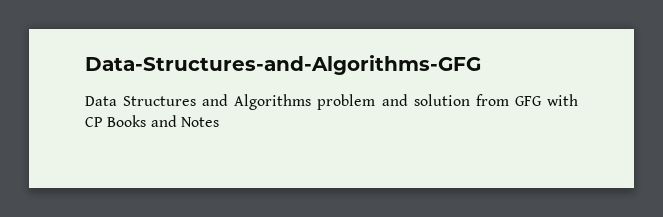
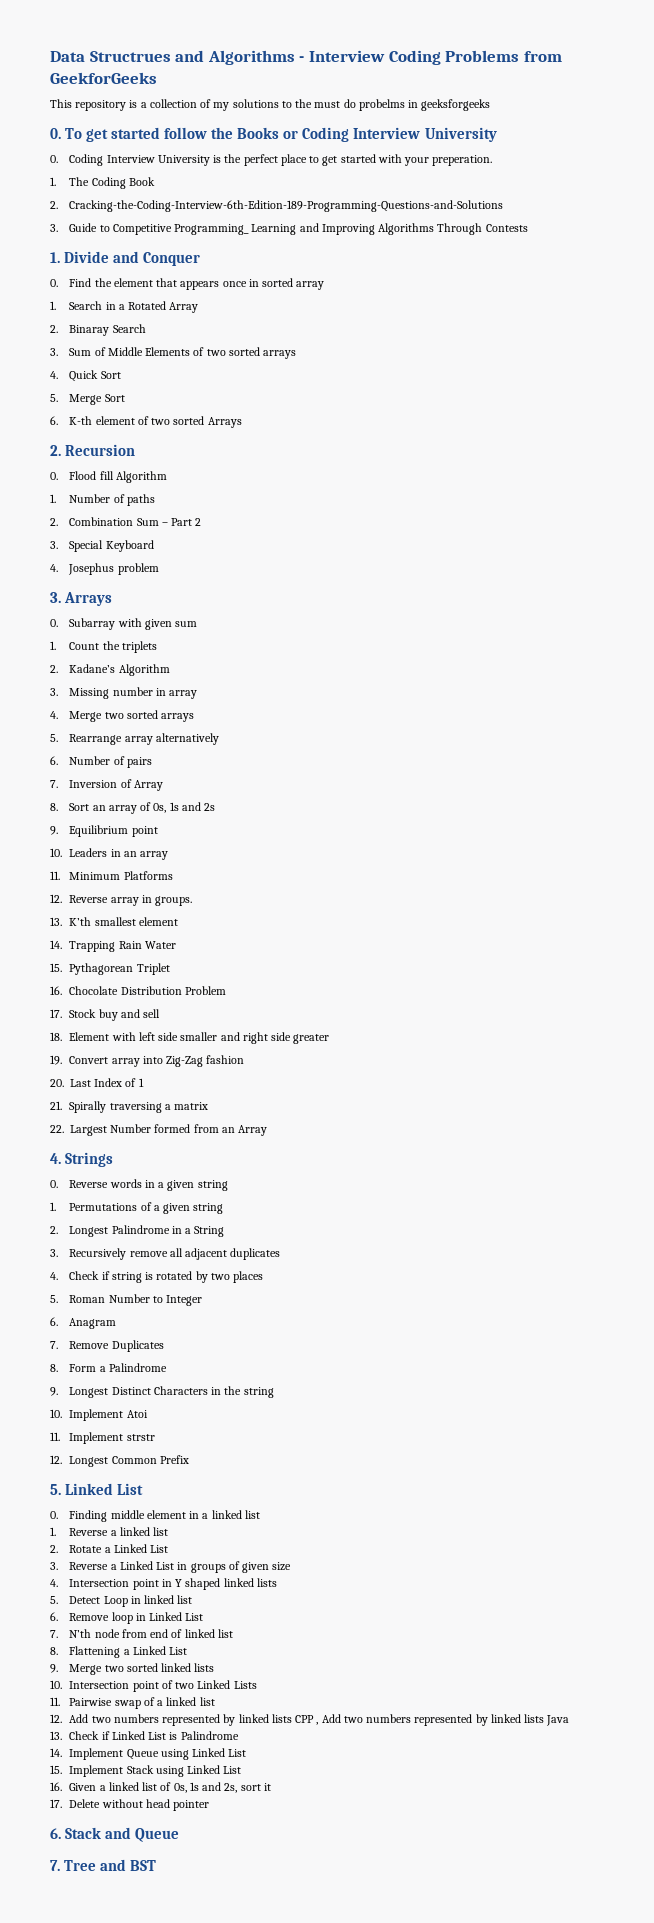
[85,55,481,75] [85,94,578,110] [85,115,219,127] Data-Structures-and-Algorithms-GFG // Data Structures and Algorithms problem and solution from GFG with CP Books and Notes -> [50,50,562,65] [50,72,157,84] [50,99,491,111] [50,127,497,142] [50,154,493,166] [50,177,155,189] [50,200,504,212] [50,223,528,235] [50,251,201,266] [50,278,325,290] [50,301,199,313] [50,324,146,336] [50,347,297,359] [50,370,121,382] [50,394,125,405] [50,416,242,428] [50,444,136,456] [50,471,167,483] [50,494,155,506] [50,517,202,526] [50,540,154,552] [50,563,159,575] [50,592,113,606] [50,618,198,630] [50,641,157,653] [50,664,170,676] [50,687,198,699] [50,710,195,722] [50,733,219,745] [50,756,152,768] [50,779,163,791] [50,802,216,814] [50,825,158,837] [50,848,169,860] [50,871,173,880] [50,894,193,906] [50,917,178,926] [50,940,176,952] [50,963,170,975] [50,986,226,995] [50,1009,161,1021] [50,1032,330,1044] [50,1055,245,1067] [50,1078,144,1087] [50,1101,209,1113] [50,1124,268,1136] [50,1152,114,1167] [50,1179,228,1191] [50,1202,224,1214] [50,1225,225,1237] [50,1248,281,1260] [50,1271,264,1283] [50,1294,203,1306] [50,1317,117,1329] [50,1340,164,1352] [50,1363,167,1372] [50,1386,274,1398] [50,1409,148,1421] [50,1432,155,1444] [50,1455,189,1467] [50,1483,144,1495] [50,1510,260,1522] [50,1527,169,1536] [50,1544,169,1553] [50,1561,292,1573] [50,1578,277,1590] [50,1595,193,1607] [50,1612,204,1624] [50,1629,233,1638] [50,1646,188,1658] [50,1663,215,1675] [50,1680,257,1692] [50,1697,215,1709] [50,1714,570,1726] [50,1731,239,1740] [50,1748,247,1760] [50,1765,242,1777] [50,1782,271,1793] [50,1799,210,1811] [50,1827,180,1842] [50,1859,157,1871] Data Structrues and Algorithms - Interview Coding Problems from GeekforGeeks // This repository is a collection of my solutions to the must do probelms in geeksforgeeks // 0. To get started follow the Books or Coding Interview University // 0. Coding Interview University is the perfect place to get started with your preperation. // 1. The Coding Book // 2. Cracking-the-Coding-Interview-6th-Edition-189-Programming-Questions-and-Solutions // 3. Guide to Competitive Programming_ Learning and Improving Algorithms Through Contests // 1. Divide and Conquer // 0. Find the element that appears once in sorted array // 1. Search in a Rotated Array // 2. Binaray Search // 3. Sum of Middle Elements of two sorted arrays // 4. Quick Sort // 5. Merge Sort // 6. K-th element of two sorted Arrays // 2. Recursion // 0. Flood fill Algorithm // 1. Number of paths // 2. Combination Sum – Part 2 // 3. Special Keyboard // 4. Josephus problem // 3. Arrays // 0. Subarray with given sum // 1. Count the triplets // 2. Kadane’s Algorithm // 3. Missing number in array // 4. Merge two sorted arrays // 5. Rearrange array alternatively // 6. Number of pairs // 7. Inversion of Array // 8. Sort an array of 0s, 1s and 2s // 9. Equilibrium point // 10. Leaders in an array // 11. Minimum Platforms // 12. Reverse array in groups. // 13. K’th smallest element // 14. Trapping Rain Water // 15. Pythagorean Triplet // 16. Chocolate Distribution Problem // 17. Stock buy and sell // 18. Element with left side smaller and right side greater // 19. Convert array into Zig-Zag fashion // 20. Last Index of 1 // 21. Spirally traversing a matrix // 22. Largest Number formed from an Array // 4. Strings // 0. Reverse words in a given string // 1. Permutations of a given string // 2. Longest Palindrome in a String // 3. Recursively remove all adjacent duplicates // 4. Check if string is rotated by two places // 5. Roman Number to Integer // 6. Anagram // 7. Remove Duplicates // 8. Form a Palindrome // 9. Longest Distinct Characters in the string // 10. Implement Atoi // 11. Implement strstr // 12. Longest Common Prefix // 5. Linked List // 0. Finding middle element in a linked list // 1. Reverse a linked list // 2. Rotate a Linked List // 3. Reverse a Linked List in groups of given size // 4. Intersection point in Y shaped linked lists // 5. Detect Loop in linked list // 6. Remove loop in Linked List // 7. N’th node from end of linked list // 8. Flattening a Linked List // 9. Merge two sorted linked lists // 10. Intersection point of two Linked Lists // 11. Pairwise swap of a linked list // 12. Add two numbers represented by linked lists CPP , Add two numbers represented by linked lists Java // 13. Check if Linked List is Palindrome // 14. Implement Queue using Linked List // 15. Implement Stack using Linked List // 16. Given a linked list of 0s, 1s and 2s, sort it // 17. Delete without head pointer // 6. Stack and Queue // 7. Tree and BST

